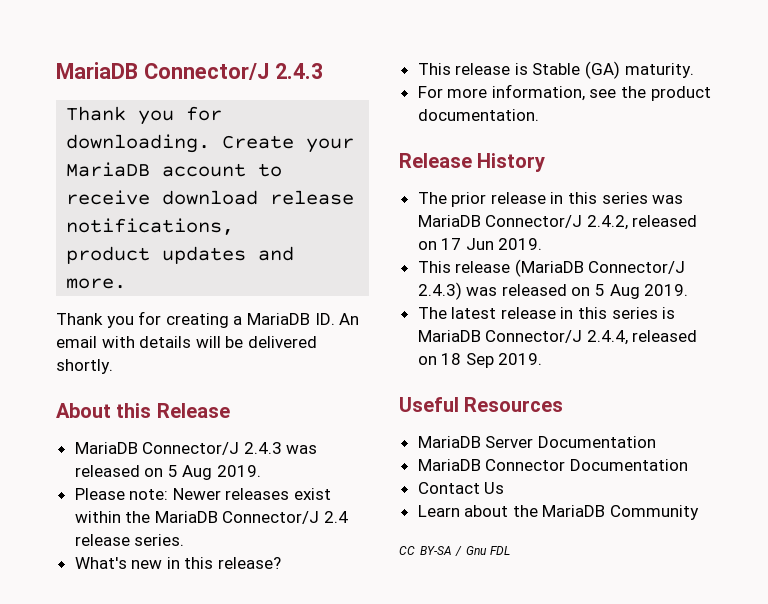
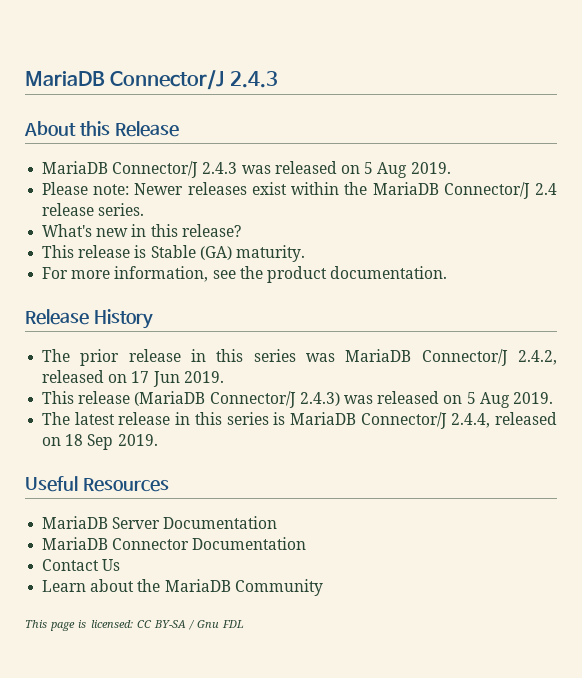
[56,62,323,80] [66,106,223,125] [66,134,355,153] [66,162,283,177] [66,190,355,205] [66,218,235,235] [66,246,295,264] [66,278,127,289] [56,311,360,328] [56,336,317,348] [56,359,113,374] MariaDB Connector/J 2.4.3 // Thank you for downloading. Create your MariaDB account to receive download release notifications, // product updates and more. // Thank you for creating a MariaDB ID. An email with details will be delivered shortly. -> [25,70,278,90] MariaDB Connector/J 2.4.3
(700, 512) none -> [25,620,133,631] This page is licensed:

